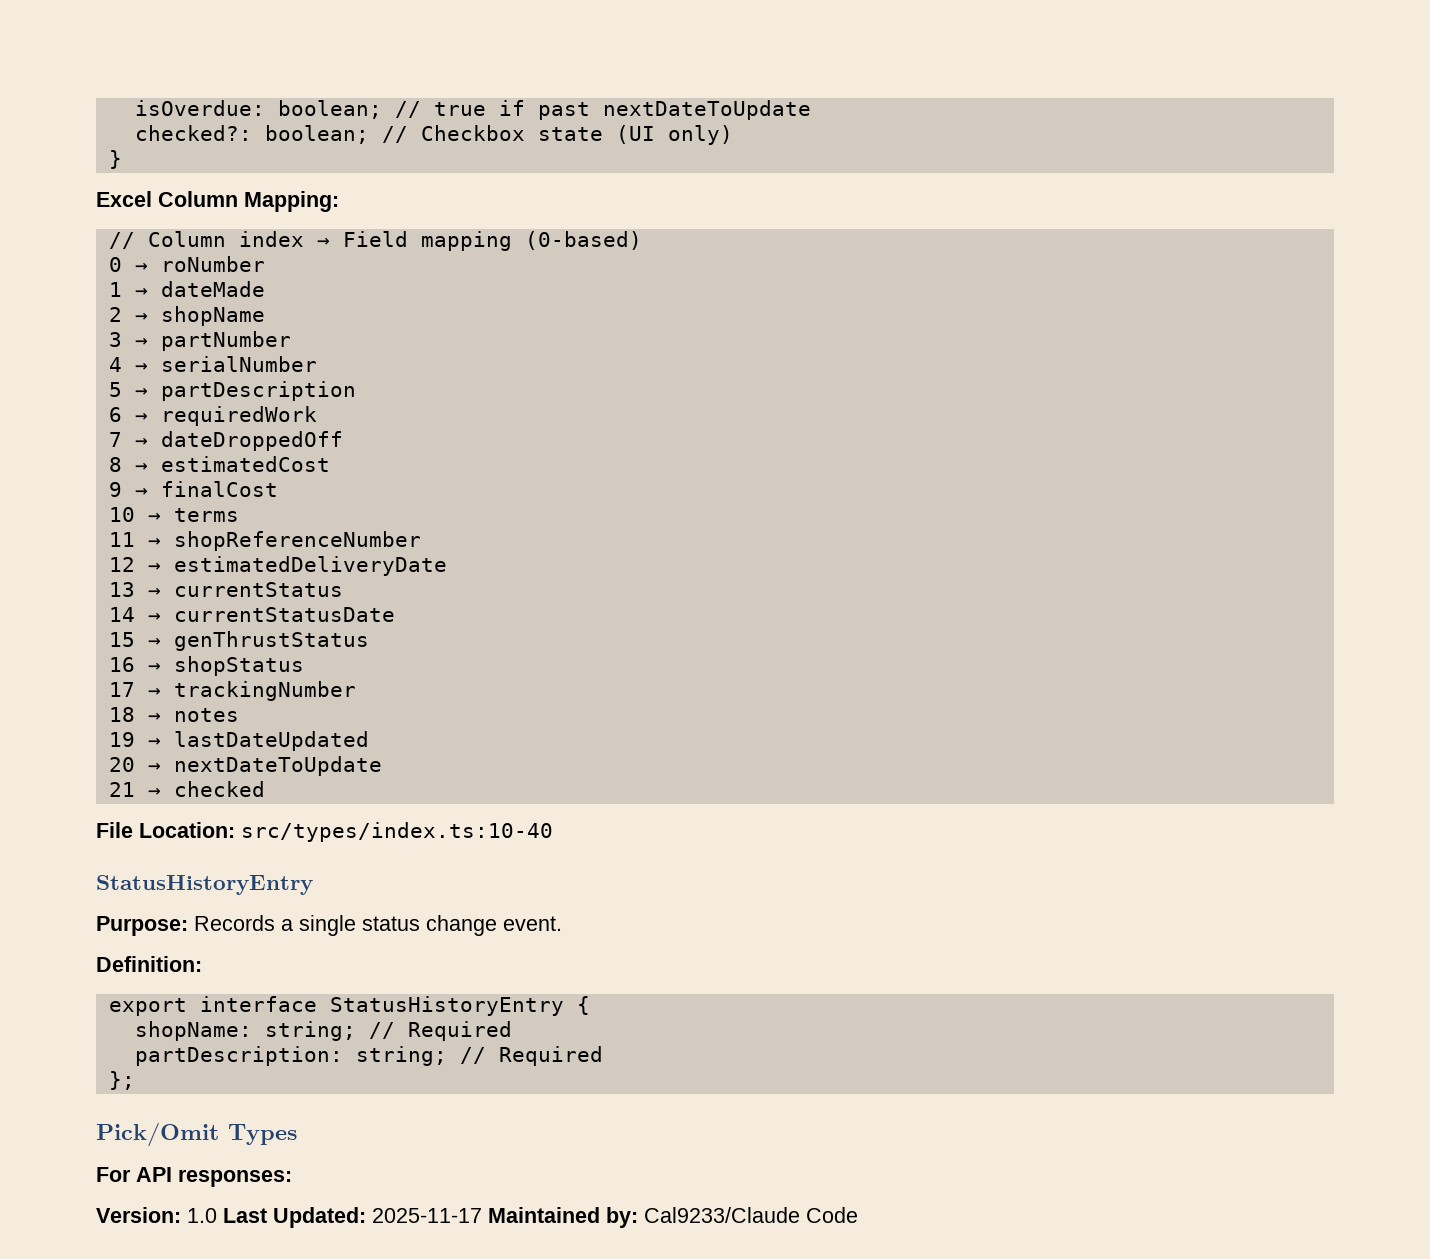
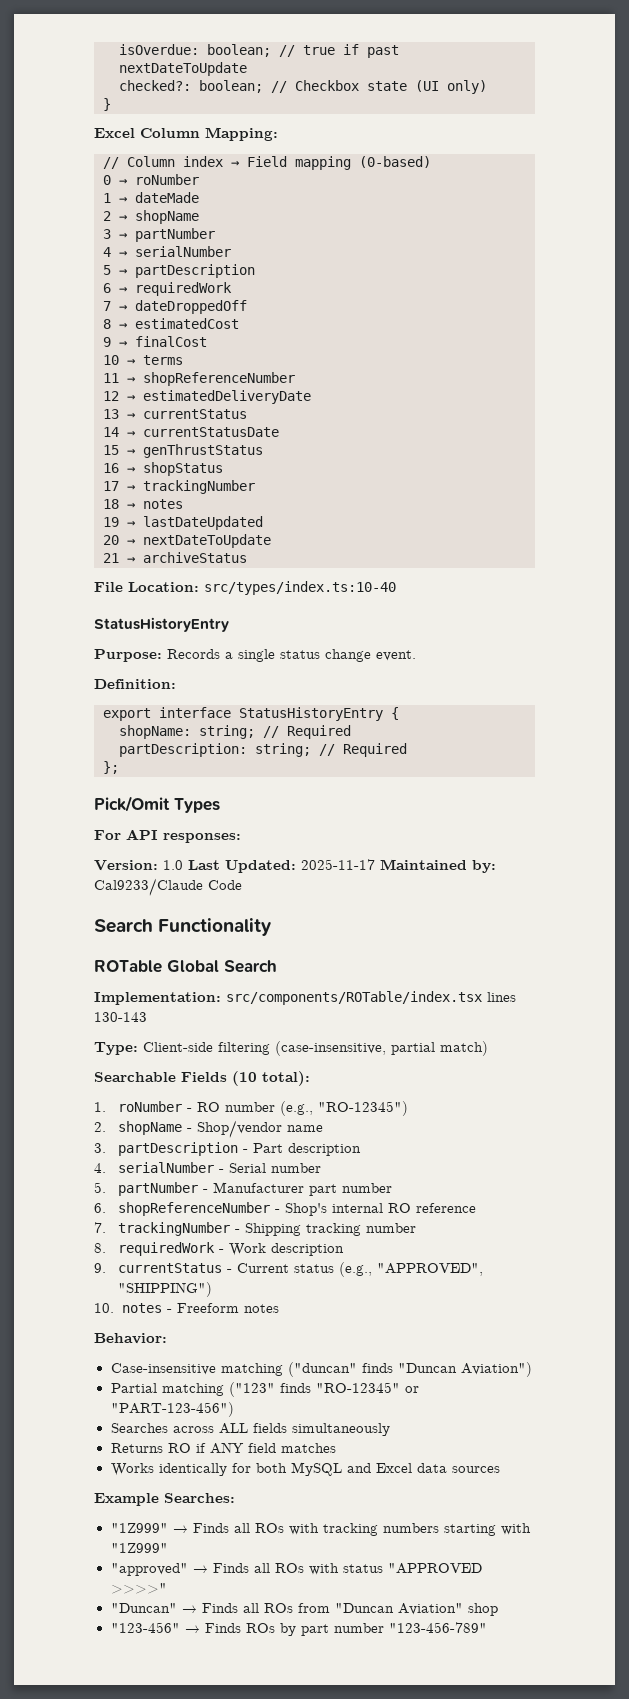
[173,781,265,797] checked -> [143,552,247,563] archiveStatus
(858, 1215) none -> [94,918,272,936] [94,960,277,973] [94,991,516,1005] [94,1012,147,1022] [94,1041,488,1056] [94,1071,310,1086] [94,1101,409,1116] [94,1120,324,1138] [94,1142,362,1156] [94,1162,322,1173] [94,1182,393,1196] [94,1202,477,1216] [94,1222,417,1236] [94,1242,345,1256] [94,1262,484,1277] [118,1282,213,1297] [94,1303,279,1313] [94,1333,167,1344] [110,1362,532,1377] [110,1382,419,1397] [110,1402,234,1417] [110,1423,390,1436] [110,1442,336,1454] [110,1462,500,1476] [94,1493,235,1506] [110,1523,531,1536] [110,1543,168,1553] [110,1563,482,1576] [110,1583,167,1594] [110,1603,498,1616] [110,1622,487,1636] // Search Functionality // ROTable Global Search // Implementation: src/components/ROTable/index.tsx lines 130-143 // Type: Client-side filtering (case-insensitive, partial match) // Searchable Fields (10 total): // 1. roNumber - RO number (e.g., "RO-12345") // 2. shopName - Shop/vendor name // 3. partDescription - Part description // 4. serialNumber - Serial number // 5. partNumber - Manufacturer part number // 6. shopReferenceNumber - Shop's internal RO reference // 7. trackingNumber - Shipping tracking number // 8. requiredWork - Work description // 9. currentStatus - Current status (e.g., "APPROVED", "SHIPPING") // 10. notes - Freeform notes // Behavior: // Case-insensitive matching ("duncan" finds "Duncan Aviation") // Partial matching ("123" finds "RO-12345" or "PART-123-456") // Searches across ALL fields simultaneously // Returns RO if ANY field matches // Works identically for both MySQL and Excel data sources // Example Searches: // "1Z999" → Finds all ROs with tracking numbers starting with "1Z999" // "approved" → Finds all ROs with status "APPROVED >>>>" // "Duncan" → Finds all ROs from "Duncan Aviation" shop // "123-456" → Finds ROs by part number "123-456-789"

